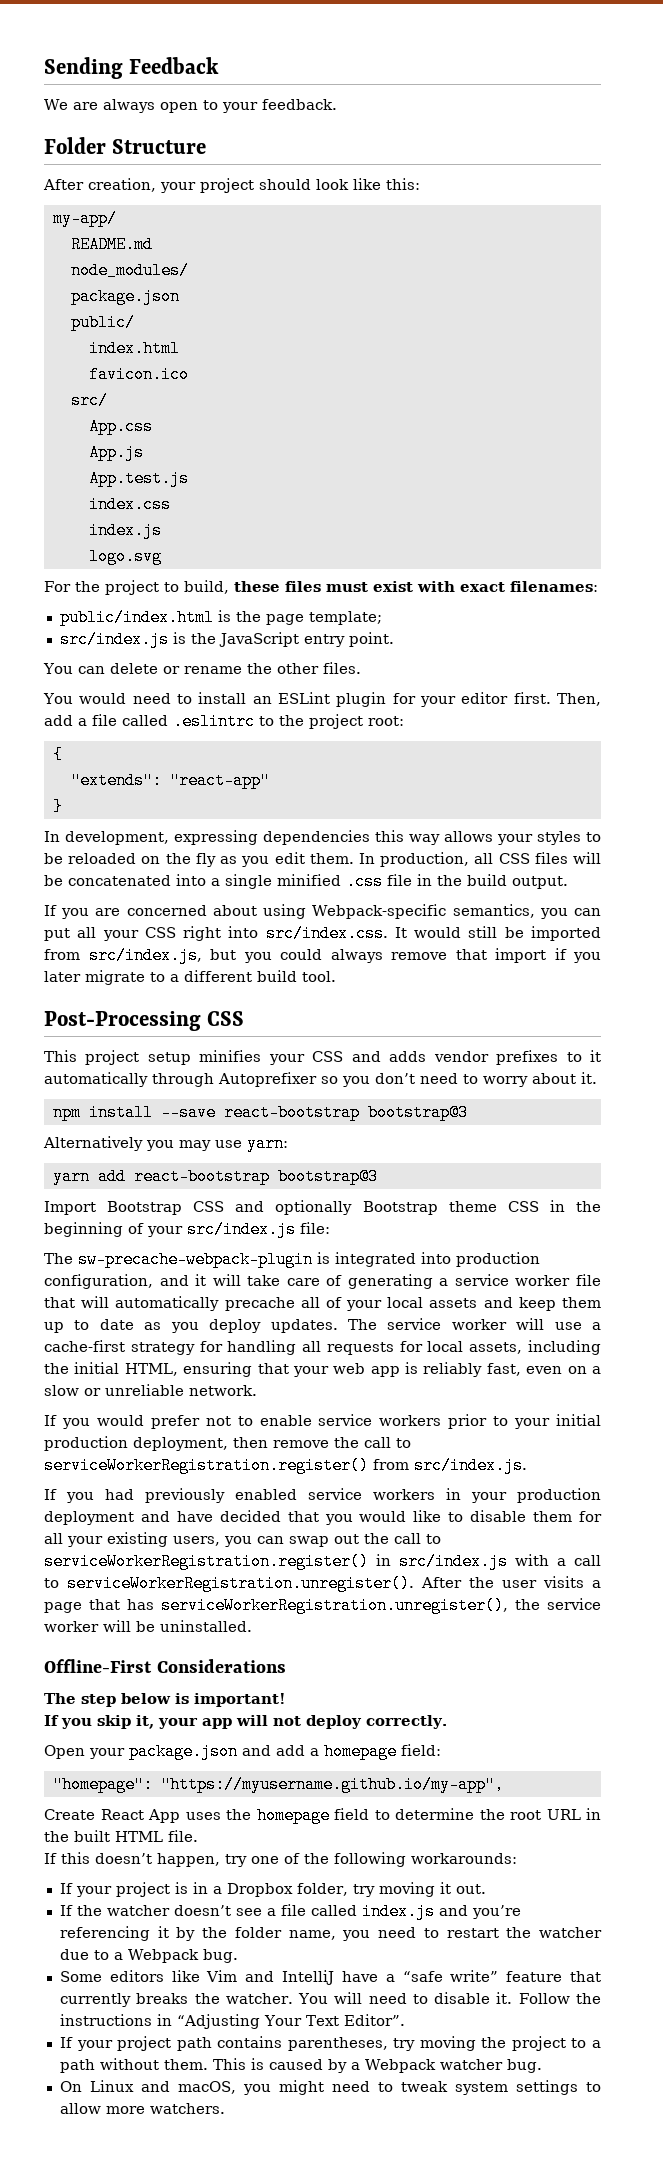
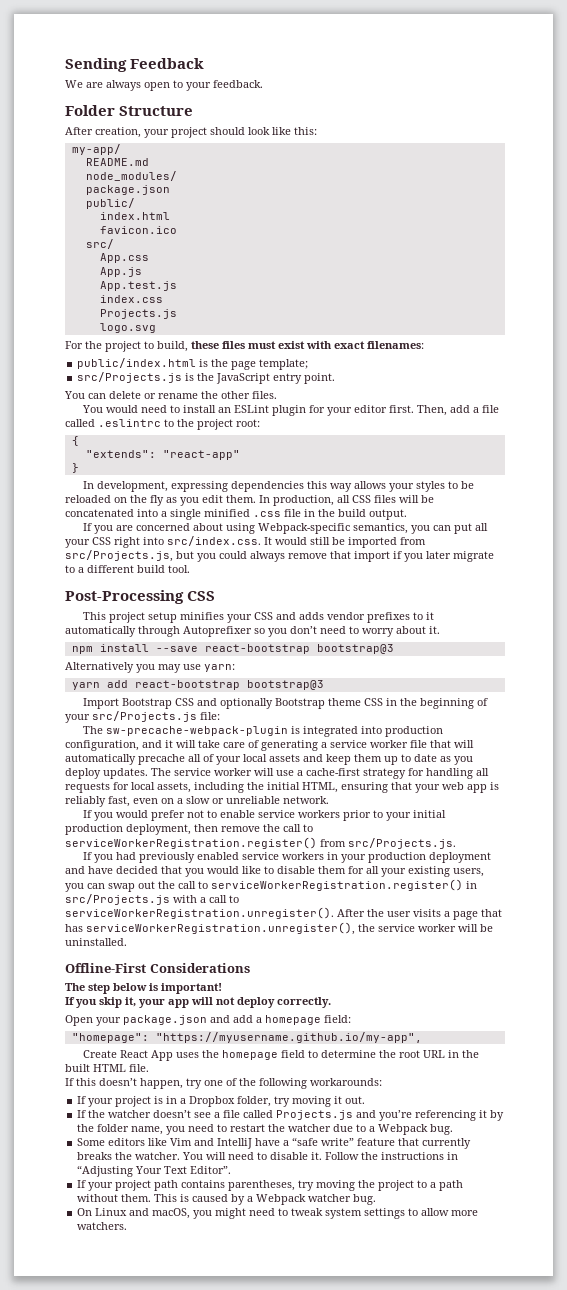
[88,522,162,539] index.js -> [99,309,177,319] Projects.js
[59,631,169,648] src/index.js -> [77,372,183,383] src/Projects.js
[88,947,202,964] src/index.js, -> [65,550,173,562] src/Projects.js,
[187,1221,296,1238] src/index.js -> [92,711,197,722] src/Projects.js
[414,1457,527,1474] src/index.js. -> [348,838,456,849] src/Projects.js.
[399,1553,508,1570] src/index.js -> [65,894,170,905] src/Projects.js
[361,1903,435,1920] index.js -> [276,1110,354,1120] Projects.js

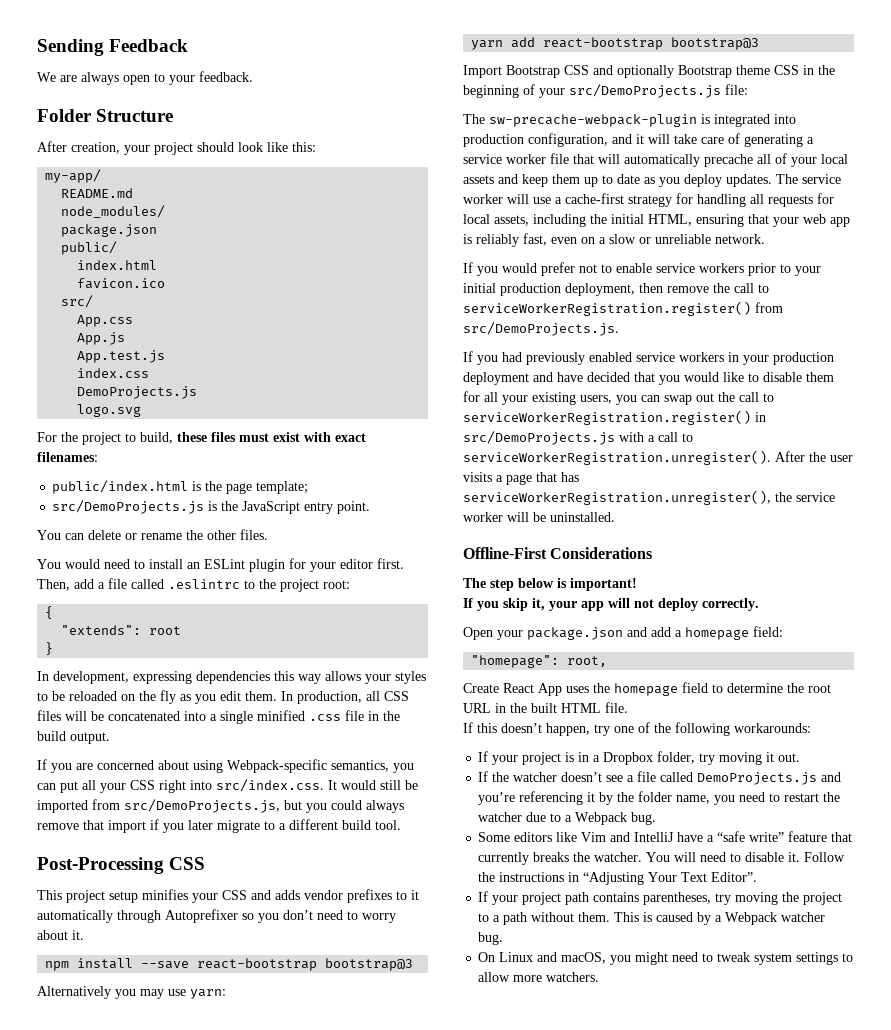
[99,309,177,319] Projects.js -> [77,386,198,399] DemoProjects.js
[77,372,183,383] src/Projects.js -> [52,500,205,514] src/DemoProjects.js
[162,450,240,460] "react-app" -> [149,626,182,635] root
[65,550,173,562] src/Projects.js, -> [124,799,280,813] src/DemoProjects.js,
[92,711,197,722] src/Projects.js -> [569,84,721,98] src/DemoProjects.js
[348,838,456,849] src/Projects.js. -> [463,322,619,336] src/DemoProjects.js.
[65,894,170,905] src/Projects.js -> [463,431,615,445] src/DemoProjects.js
[155,1032,422,1043] "https://myusername.github.io/my-app", -> [567,656,608,667] root,
[276,1110,354,1120] Projects.js -> [697,772,818,785] DemoProjects.js

